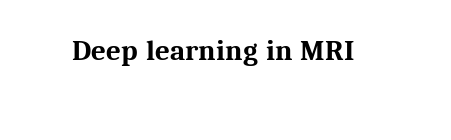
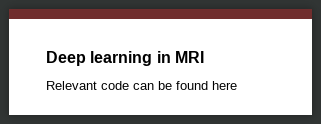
(355, 50) none -> [46,81,237,90] // Relevant code can be found here

